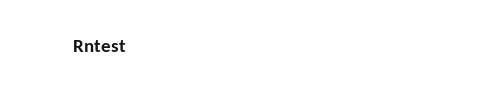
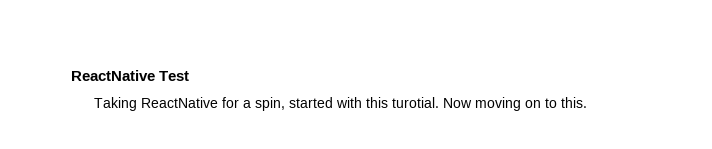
[73,40,126,52] Rntest -> [71,70,190,81] [93,97,587,111] ReactNative Test // Taking ReactNative for a spin, started with this turotial. Now moving on to this.

